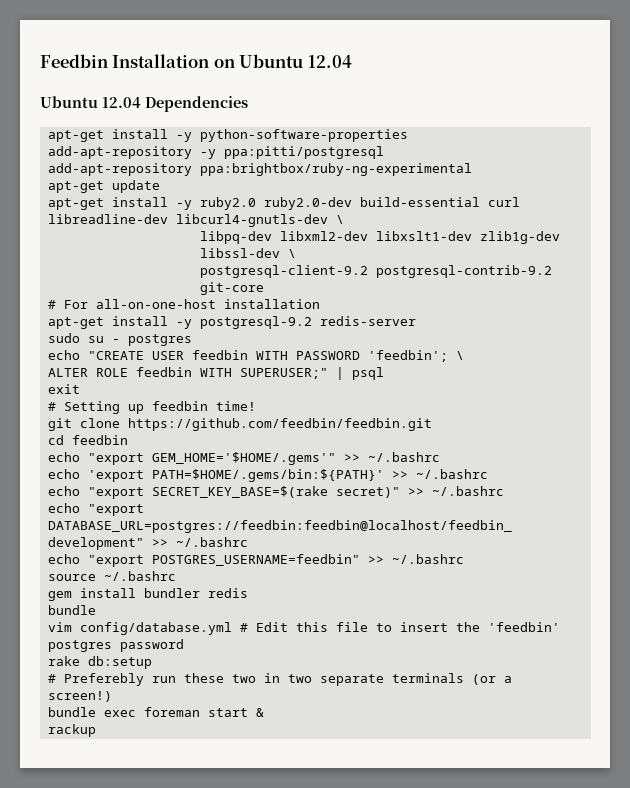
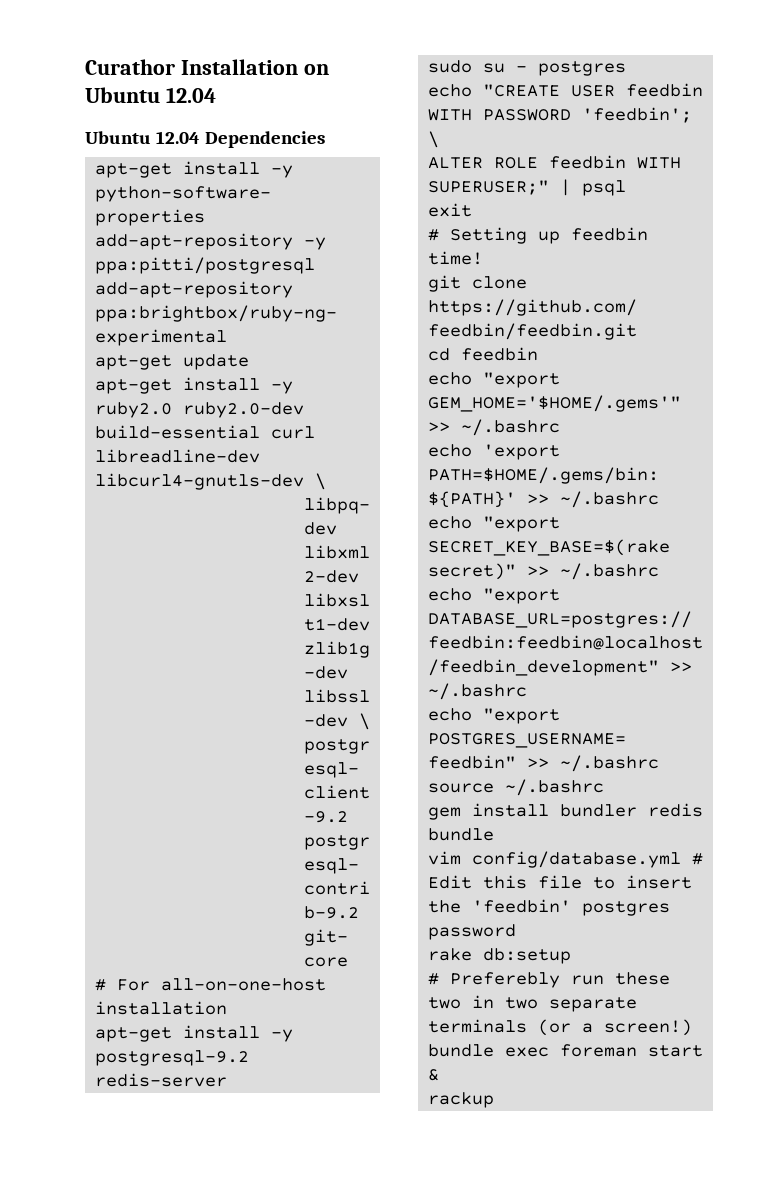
[40,54,108,68] Feedbin -> [85,59,175,75] Curathor

